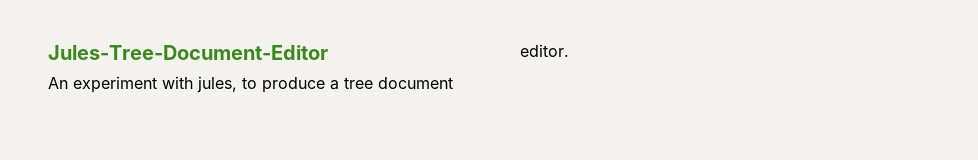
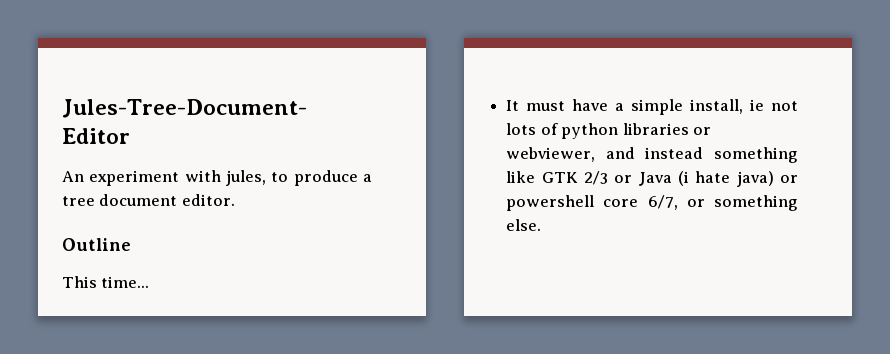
(569, 50) none -> [62,238,131,251] [62,276,150,288] [506,99,798,115] [506,123,711,139] [506,147,798,163] [506,171,798,187] [506,195,798,211] [506,219,542,231] // Outline // This time... // It must have a simple install, ie not lots of python libraries or webviewer, and instead something like GTK 2/3 or Java (i hate java) or powershell core 6/7, or something else.

